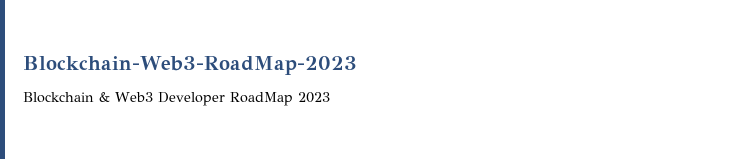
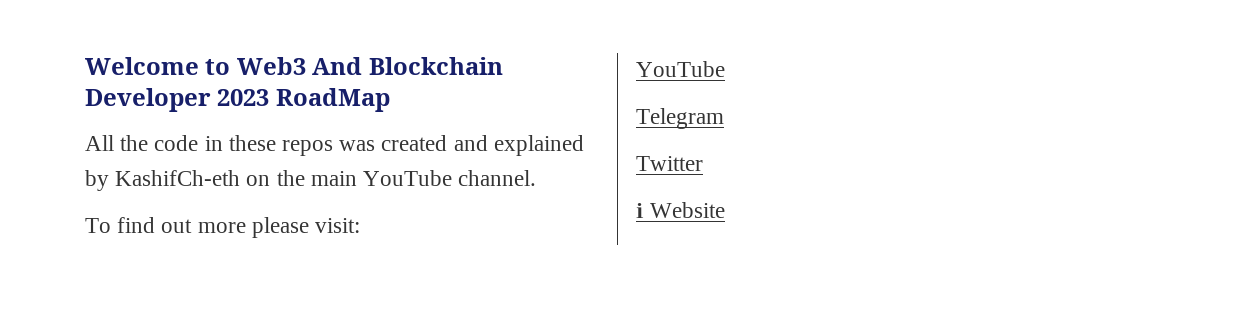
[23,56,357,75] [23,92,330,106] Blockchain-Web3-RoadMap-2023 // Blockchain & Web3 Developer RoadMap 2023 -> [85,57,503,75] [85,88,390,112] [85,135,584,156] [85,170,537,191] [85,217,361,238] [636,61,725,77] [636,108,724,129] [636,156,703,171] [636,202,726,218] Welcome to Web3 And Blockchain Developer 2023 RoadMap // All the code in these repos was created and explained by KashifCh-eth on the main YouTube channel. // To find out more please visit: // YouTube // Telegram // Twitter // ℹ Website

